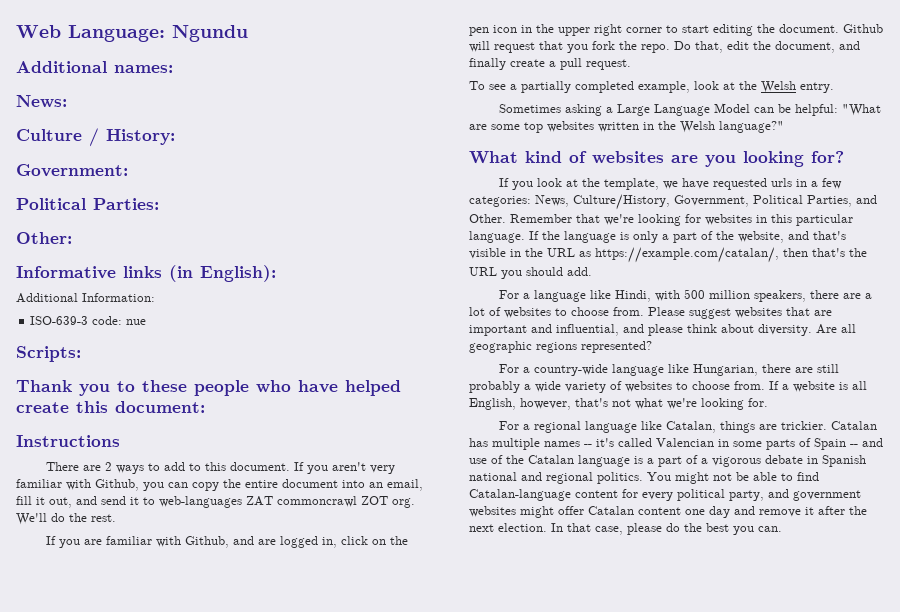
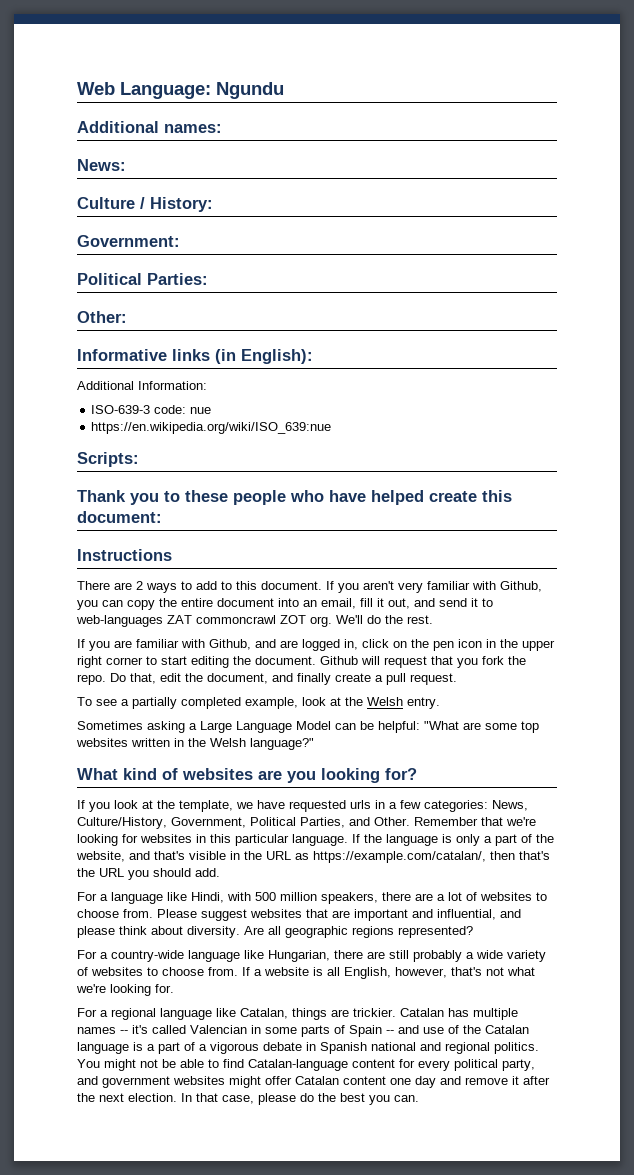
(147, 322) none -> [91,422,332,434] // https://en.wikipedia.org/wiki/ISO_639:nue

